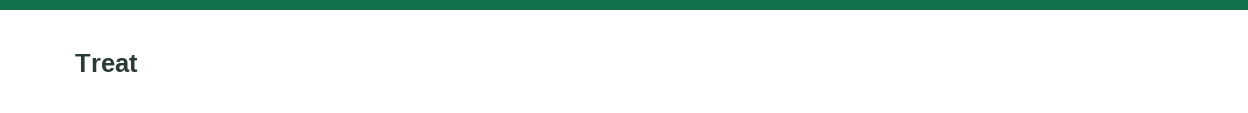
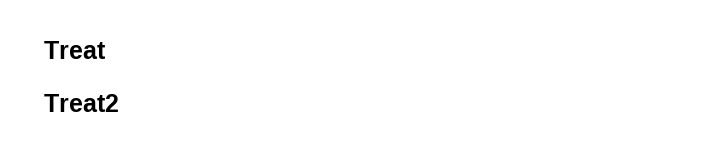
(138, 63) none -> [44,94,119,112] // Treat2

